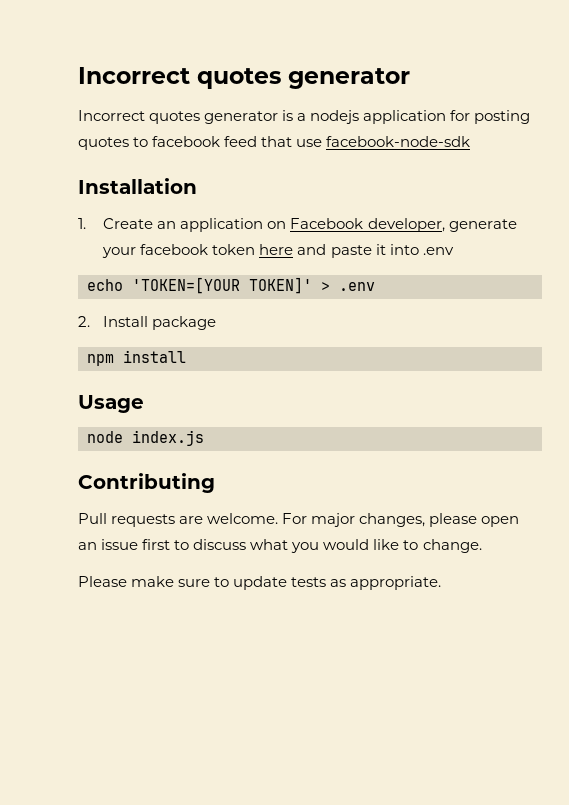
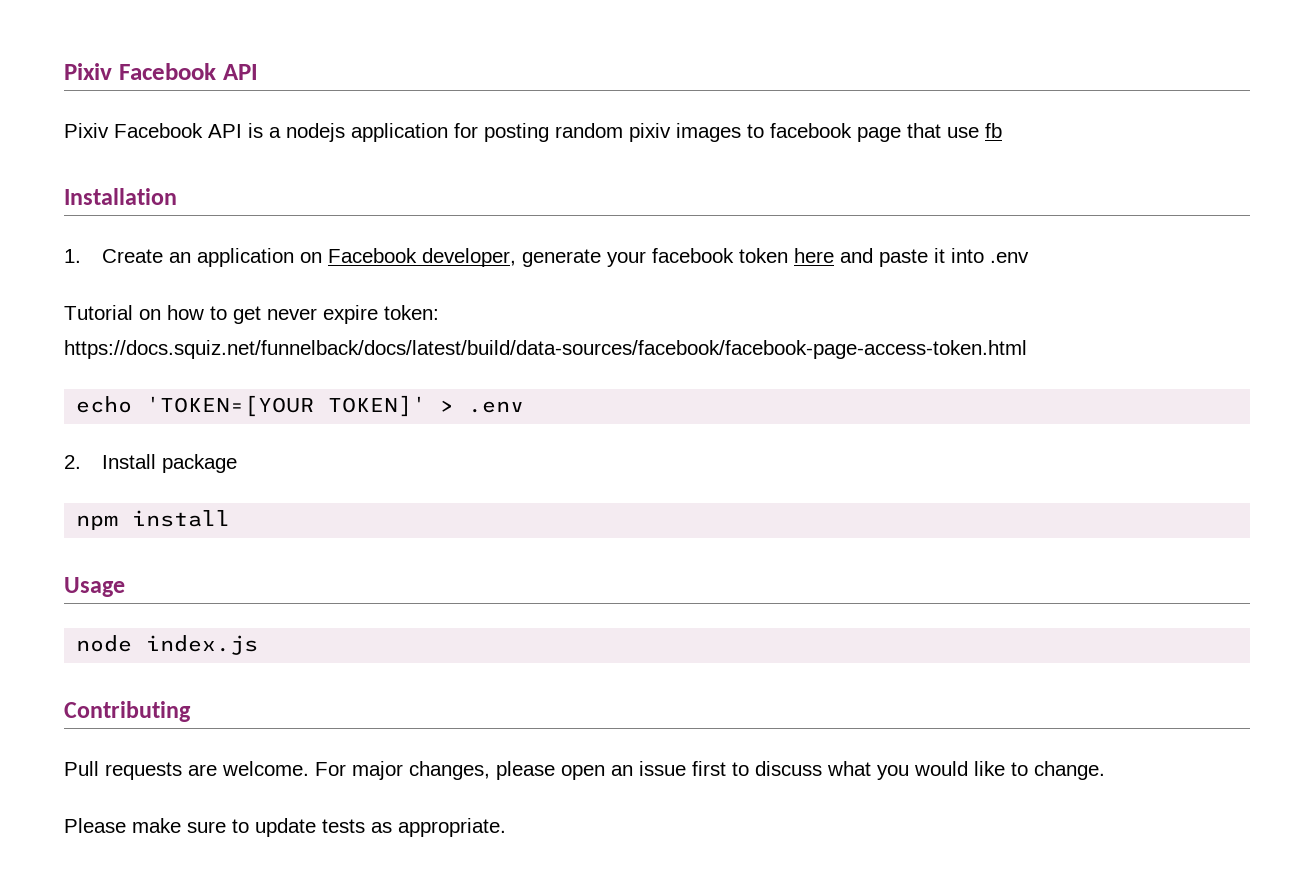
[78,67,410,89] [78,110,279,124] Incorrect quotes generator // Incorrect quotes generator -> [64,63,258,80] [64,123,242,138] Pixiv Facebook API // Pixiv Facebook API
[78,137,129,150] quotes -> [555,123,741,142] random pixiv images
[224,136,258,147] feed -> [857,127,901,142] page
[326,136,471,147] facebook-node-sdk -> [985,123,1002,138] fb
(454, 251) none -> [64,305,439,324] [64,340,1027,359] // Tutorial on how to get never expire token: https://docs.squiz.net/funnelback/docs/latest/build/data-sources/facebook/facebook-page-access-token.html

